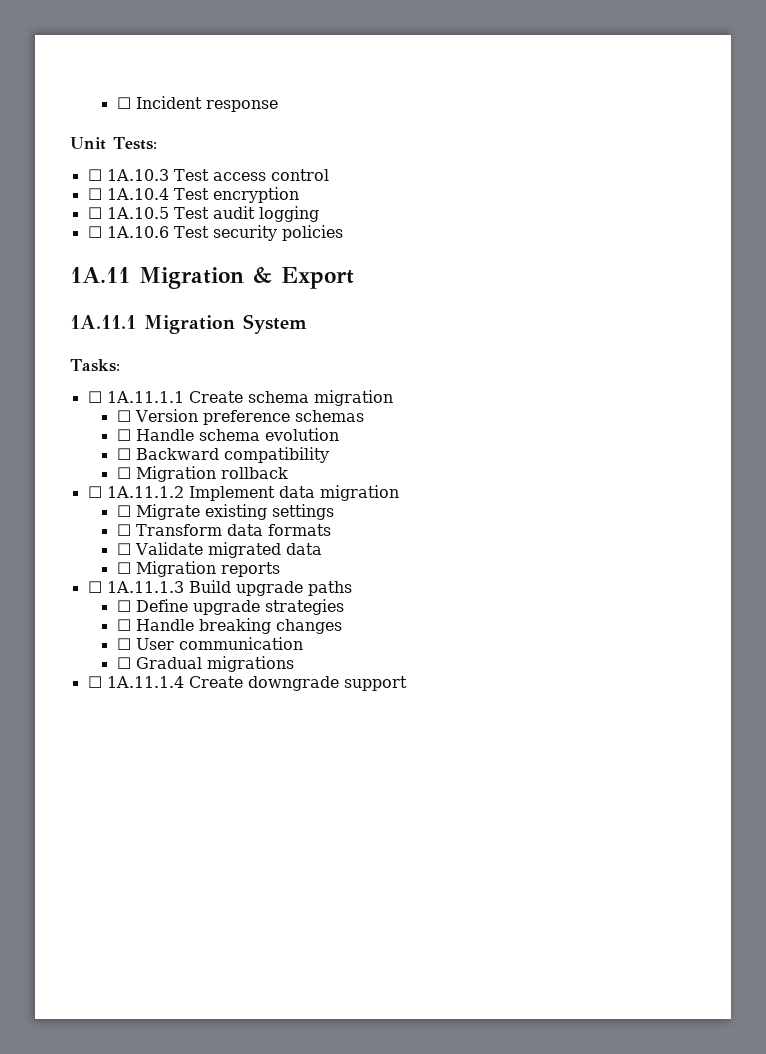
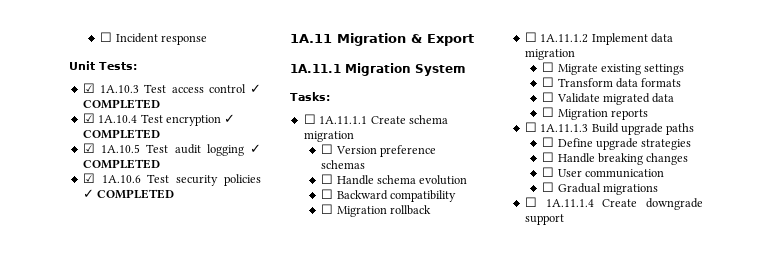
[87,169,102,181] ☐ -> [82,83,95,93] ☑
[87,188,102,200] // ☐ -> [250,84,261,93] [82,99,160,109] [82,113,95,123] ✓ COMPLETED // ☑
[87,207,102,219] // ☐ -> [224,114,236,123] [82,129,160,139] [82,143,95,153] ✓ COMPLETED // ☑
[87,226,102,238] // ☐ -> [250,144,261,153] [82,159,160,169] [82,173,95,183] ✓ COMPLETED // ☑
(343, 233) none -> [82,189,175,199] ✓ COMPLETED

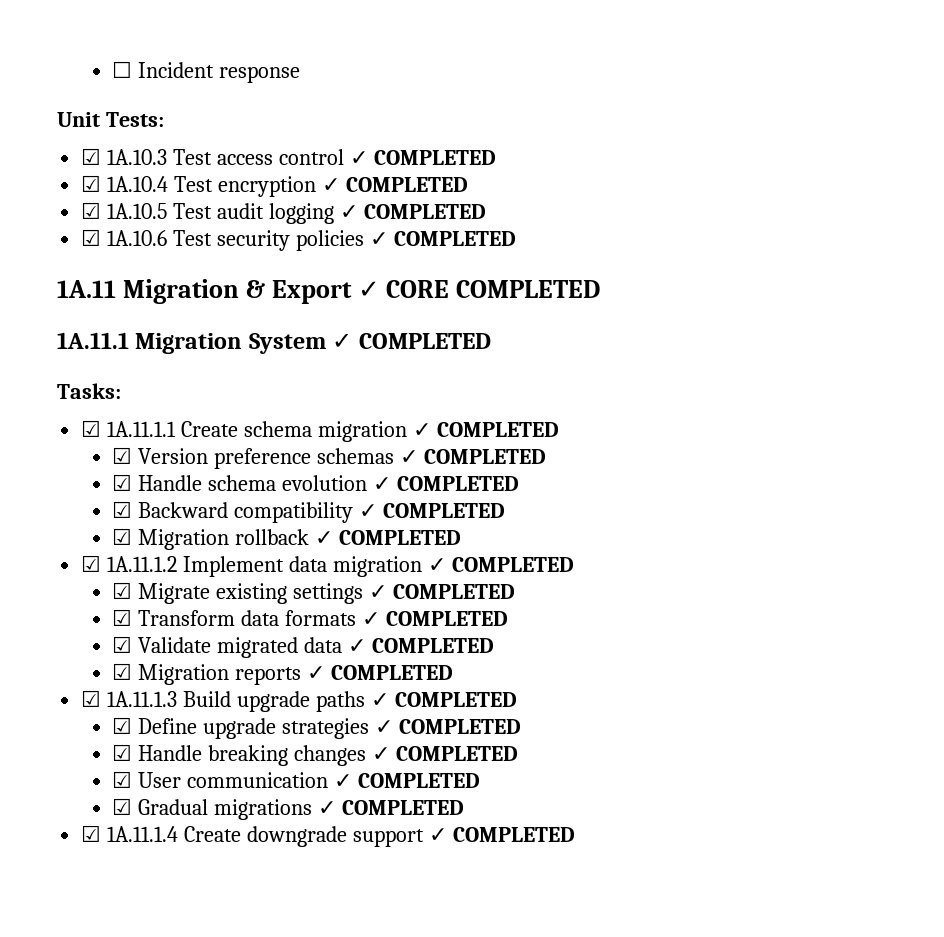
(474, 40) none -> [357,280,601,298] ✓ CORE COMPLETED
(466, 70) none -> [332,333,491,349] ✓ COMPLETED
[303,114,316,124] ☐ -> [81,420,102,437] ☑
[321,144,334,154] // ☐ -> [412,422,559,437] [112,447,133,464] ✓ COMPLETED // ☑
[321,174,334,184] // ☐ -> [400,449,547,464] [112,474,133,491] ✓ COMPLETED // ☑
[321,189,334,199] // ☐ -> [373,476,520,491] [112,501,133,518] ✓ COMPLETED // ☑
[321,204,334,214] // ☐ -> [359,503,506,518] [112,528,133,545] ✓ COMPLETED // ☑
[524,32,537,42] // ☐ -> [315,530,462,545] [81,555,102,572] ✓ COMPLETED // ☑
[542,62,555,72] // ☐ -> [427,557,574,572] [112,582,133,599] ✓ COMPLETED // ☑
[542,77,555,87] // ☐ -> [369,584,516,599] [112,609,133,626] ✓ COMPLETED // ☑
[542,92,555,102] // ☐ -> [362,611,509,626] [112,636,133,653] ✓ COMPLETED // ☑
[542,107,555,117] // ☐ -> [348,638,495,653] [112,663,133,680] ✓ COMPLETED // ☑
[524,122,537,132] // ☐ -> [307,665,454,680] [81,690,102,707] ✓ COMPLETED // ☑
[542,137,555,147] // ☐ -> [370,692,517,707] [112,717,133,734] ✓ COMPLETED // ☑
[542,152,555,162] // ☐ -> [375,719,522,734] [112,744,133,761] ✓ COMPLETED // ☑
[542,167,555,177] // ☐ -> [372,746,519,761] [112,771,133,788] ✓ COMPLETED // ☑
[542,182,555,192] // ☐ -> [334,773,481,788] [112,798,133,815] ✓ COMPLETED // ☑
[524,197,537,207] // ☐ -> [318,800,465,815] [81,825,102,842] ✓ COMPLETED // ☑
(564, 219) none -> [428,827,575,842] ✓ COMPLETED

